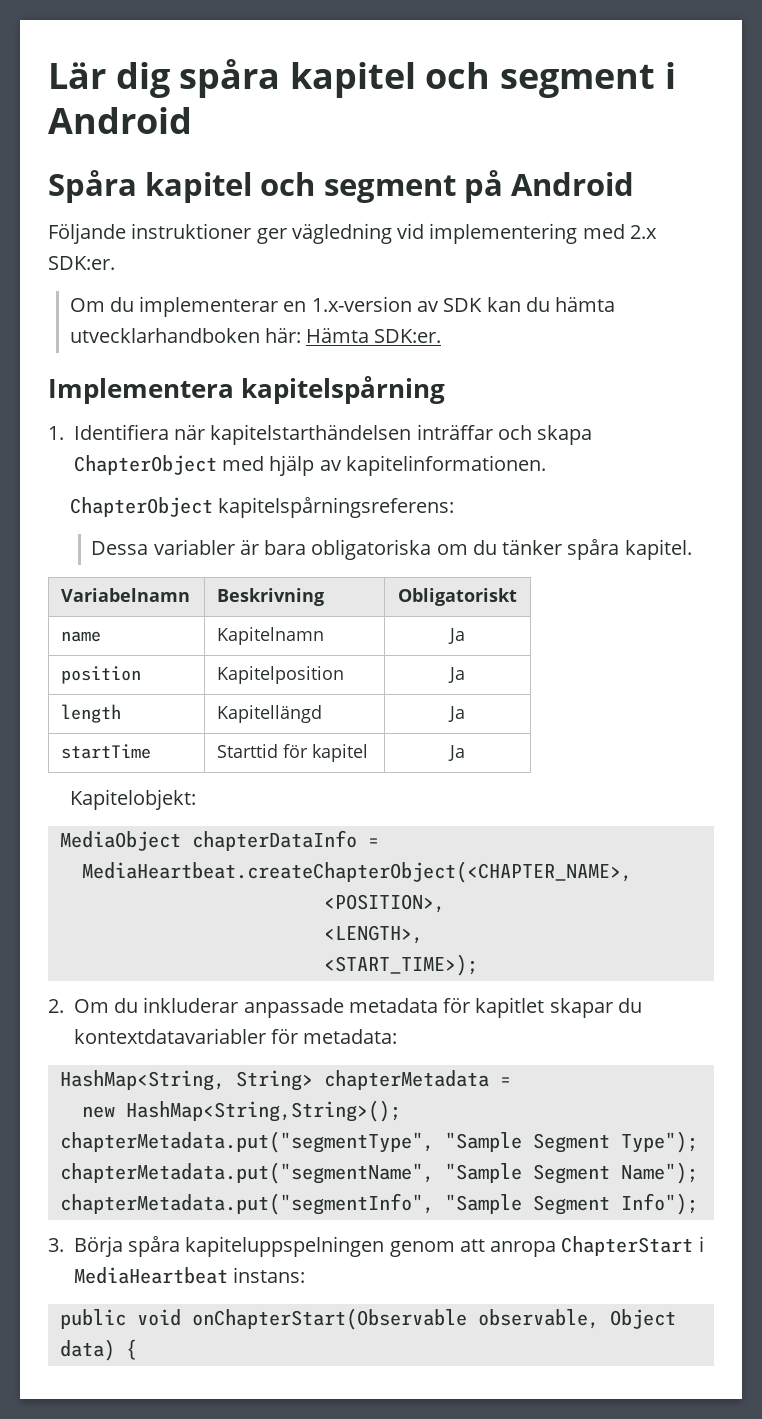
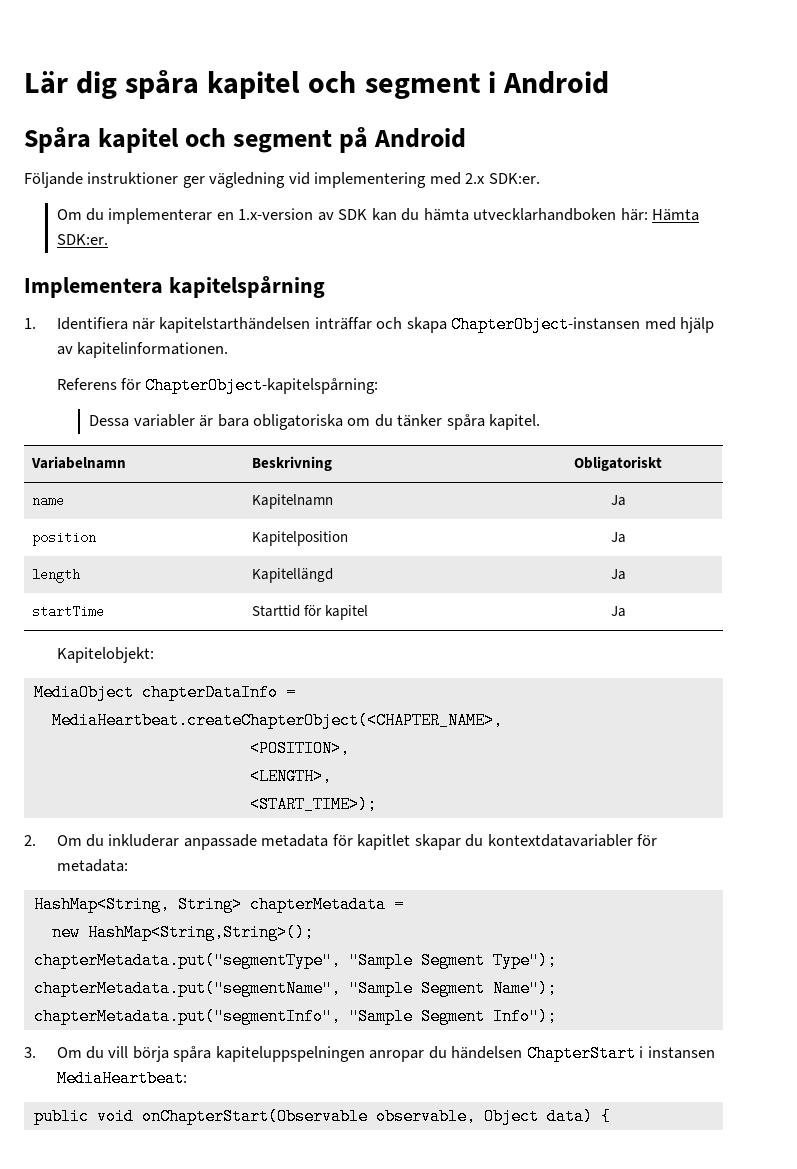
[73,455,217,475] ChapterObject -> [451,316,641,333] ChapterObject-instansen
[69,497,454,518] ChapterObject kapitelspårningsreferens: -> [56,377,379,394] Referens för ChapterObject-kapitelspårning:
[73,1236,704,1257] [73,1267,306,1284] Börja spåra kapiteluppspelningen genom att anropa ChapterStart i MediaHeartbeat instans: -> [56,1045,715,1062] [56,1070,187,1087] Om du vill börja spåra kapiteluppspelningen anropar du händelsen ChapterStart i instansen MediaHeartbeat:

